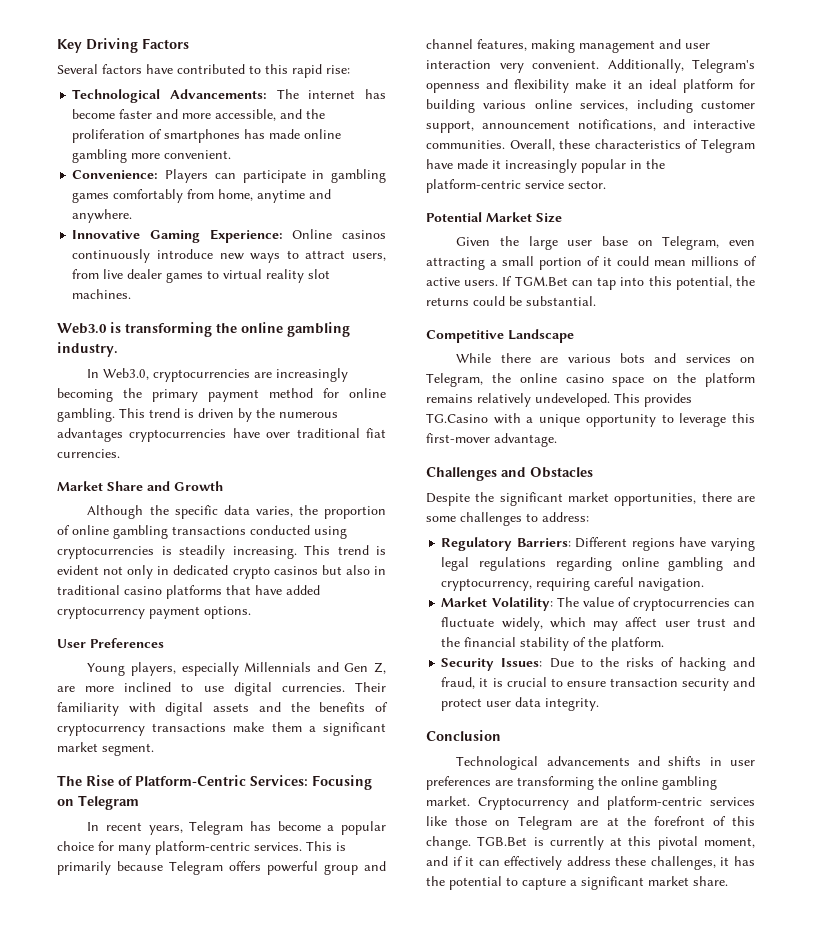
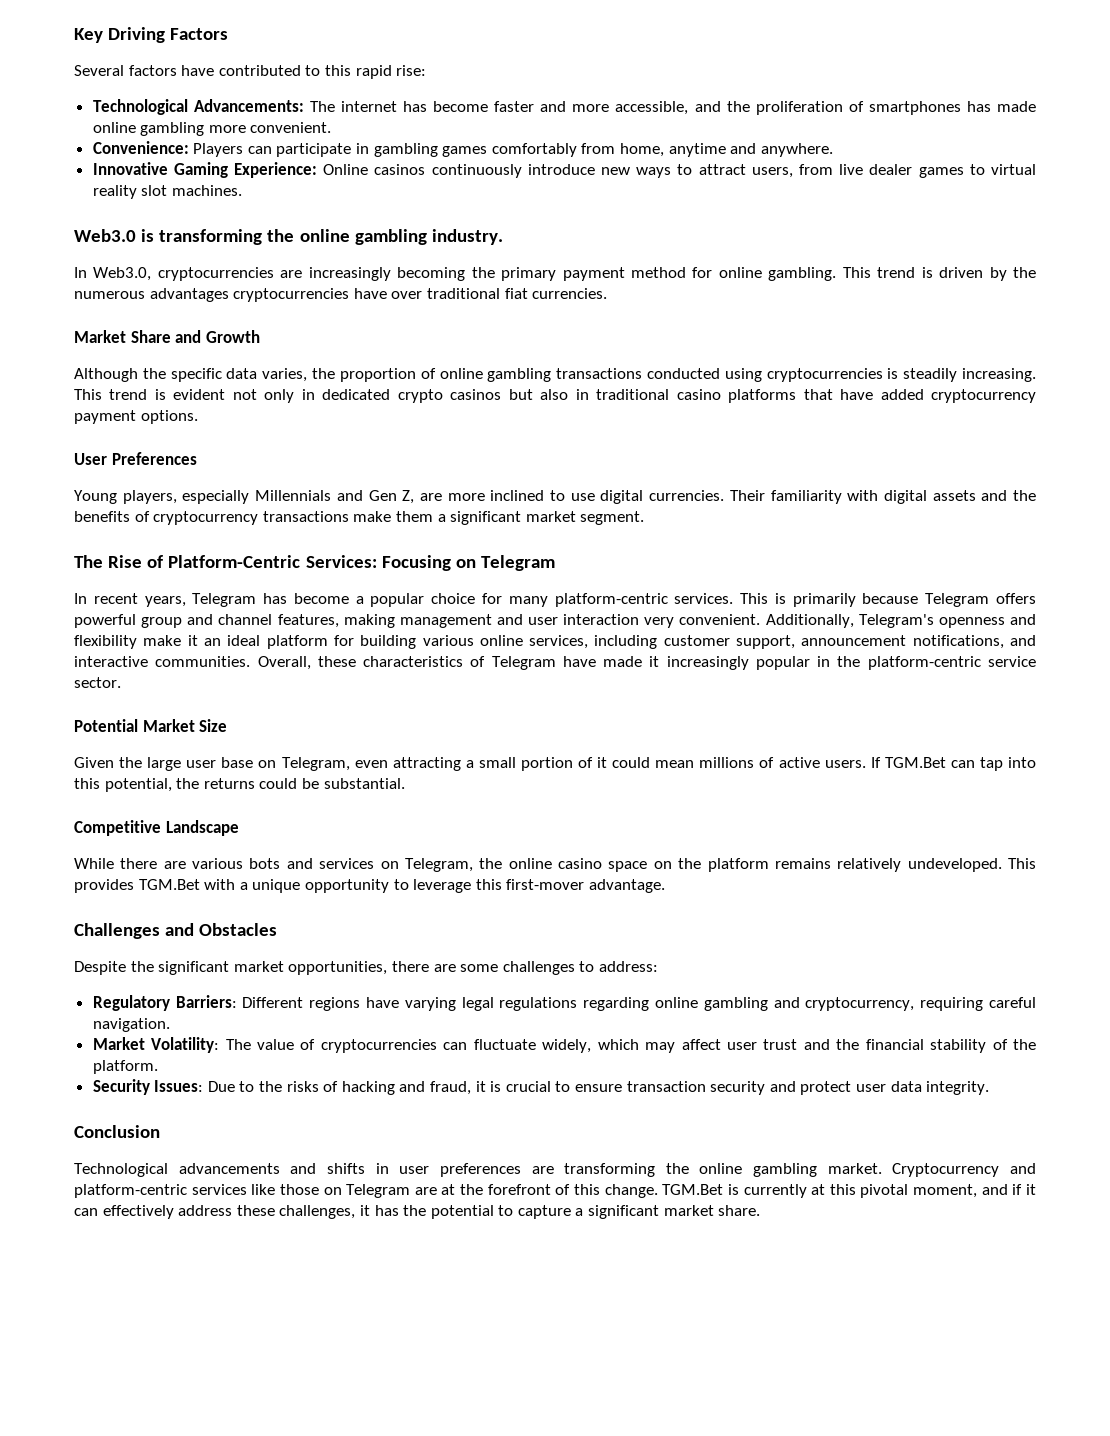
[426,413,488,423] TG.Casino -> [138,879,200,890] TGM.Bet
[477,836,528,846] TGB.Bet -> [662,1184,724,1195] TGM.Bet

